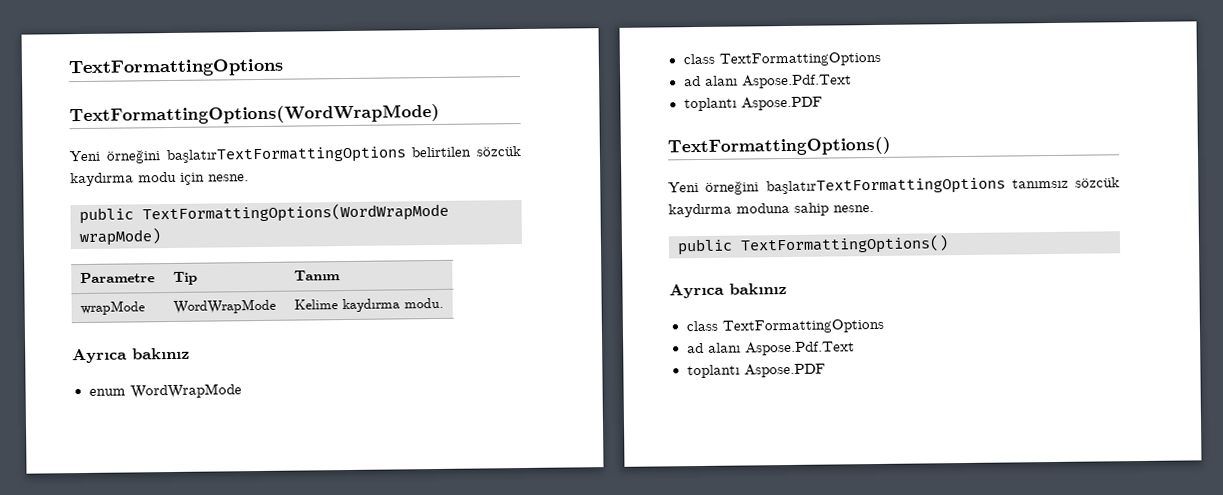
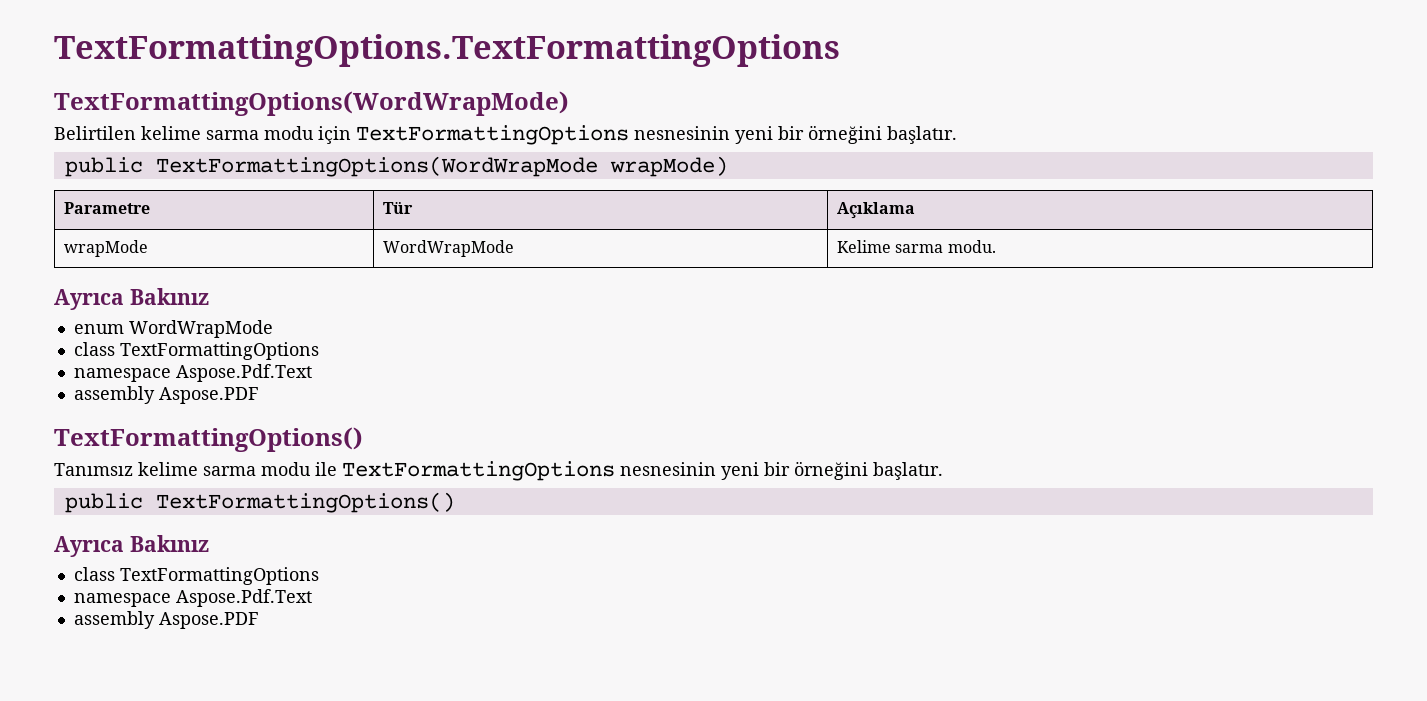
[68,58,284,78] TextFormattingOptions -> [54,34,840,67] TextFormattingOptions.TextFormattingOptions
[69,146,521,165] [70,171,249,187] Yeni örneğini başlatırTextFormattingOptions belirtilen sözcük kaydırma modu için nesne. -> [54,125,957,145] Belirtilen kelime sarma modu için TextFormattingOptions nesnesinin yeni bir örneğini başlatır.
[173,271,199,285] [294,270,342,281] Tip | Tanım -> [382,201,413,214] [836,202,915,219] Tür | Açıklama
[342,298,401,313] kaydırma -> [895,244,944,253] sarma
[132,347,190,360] bakınız -> [129,288,209,305] Bakınız
[683,74,852,89] [683,97,737,112] ad alanı Aspose.Pdf.Text // toplantı -> [73,364,312,382] [73,386,155,404] namespace Aspose.Pdf.Text // assembly
[668,177,1120,196] [668,202,874,218] Yeni örneğini başlatırTextFormattingOptions tanımsız sözcük kaydırma moduna sahip nesne. -> [54,461,943,481] Tanımsız kelime sarma modu ile TextFormattingOptions nesnesinin yeni bir örneğini başlatır.
[729,283,787,295] [685,318,884,334] [686,341,855,356] [686,364,740,379] bakınız // class TextFormattingOptions // ad alanı Aspose.Pdf.Text // toplantı -> [129,535,209,552] [73,567,319,585] [73,589,312,607] [73,611,155,629] Bakınız // class TextFormattingOptions // namespace Aspose.Pdf.Text // assembly

